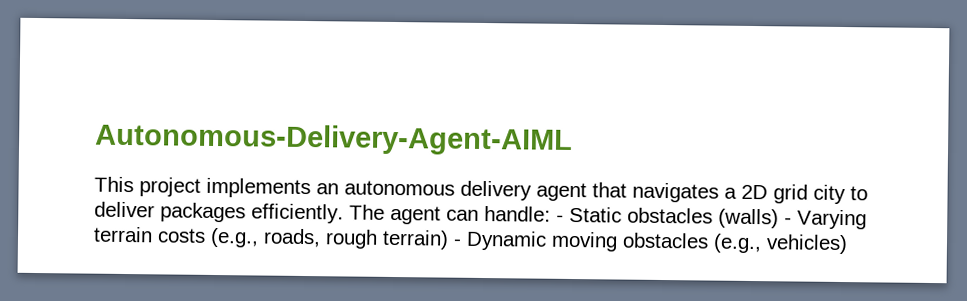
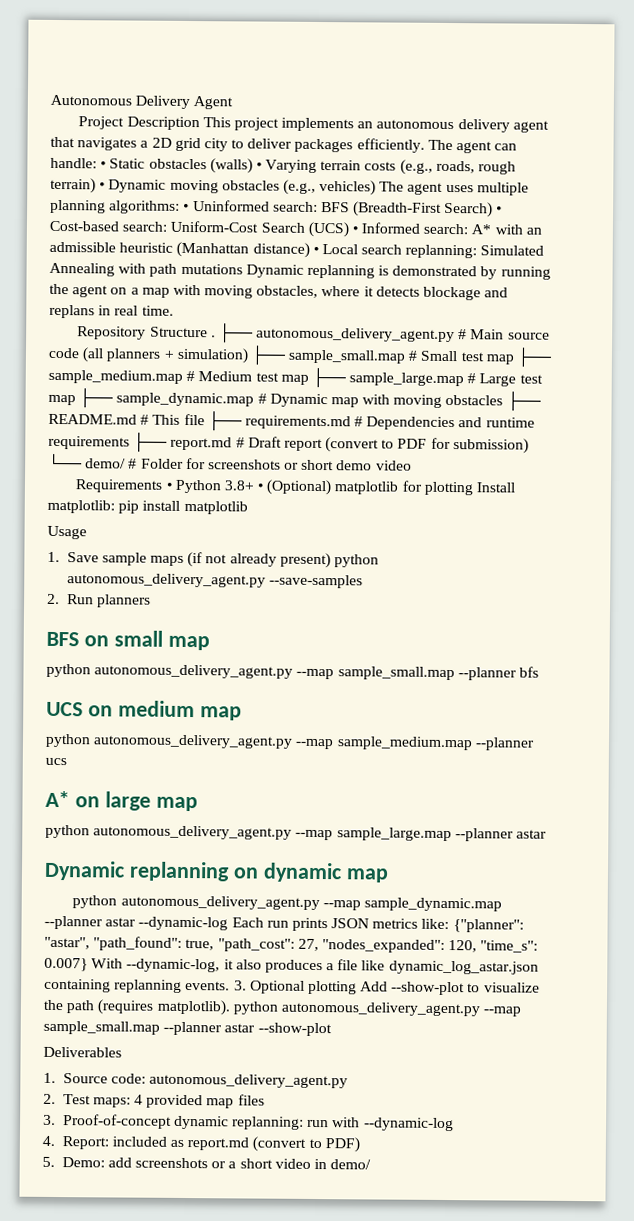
[94,122,573,156] Autonomous-Delivery-Agent-AIML // -> [50,94,234,110] [78,116,200,131] Autonomous Delivery Agent // Project Description
[556,214,564,222] - -> [100,161,107,169] •
[784,217,792,225] - -> [255,162,262,170] •
[453,238,462,246] - -> [99,182,106,190] •
(848, 244) none -> [379,181,529,196] [50,199,503,218] [49,220,542,238] [49,241,545,259] [49,262,551,280] [49,283,509,301] [49,304,174,319] [77,323,550,344] [48,345,554,368] [48,367,543,389] [48,388,542,412] [48,411,535,432] [48,432,529,454] [48,453,412,471] [75,479,516,496] [47,499,248,515] [47,525,87,540] [47,551,380,569] [66,573,363,589] [47,593,151,608] [46,630,210,651] [46,663,539,681] [46,700,242,721] [45,733,535,751] [45,757,67,766] [45,790,198,812] [45,824,547,842] [44,860,389,883] [72,895,502,912] [44,915,524,933] [44,936,539,953] [44,957,539,975] [44,978,540,996] [43,999,522,1017] [43,1020,332,1037] [43,1046,122,1058] [43,1072,349,1089] [43,1093,265,1109] [43,1114,454,1132] [42,1135,360,1153] [42,1156,372,1170] The agent uses multiple planning algorithms: • Uninformed search: BFS (Breadth-First Search) • Cost-based search: Uniform-Cost Search (UCS) • Informed search: A* with an admissible heuristic (Manhattan distance) • Local search replanning: Simulated Annealing with path mutations Dynamic replanning is demonstrated by running the agent on a map with moving obstacles, where it detects blockage and replans in real time. // Repository Structure . ├── autonomous_delivery_agent.py # Main source code (all planners + simulation) ├── sample_small.map # Small test map ├── sample_medium.map # Medium test map ├── sample_large.map # Large test map ├── sample_dynamic.map # Dynamic map with moving obstacles ├── README.md # This file ├── requirements.md # Dependencies and runtime requirements ├── report.md # Draft report (convert to PDF for submission) └── demo/ # Folder for screenshots or short demo video // Requirements • Python 3.8+ • (Optional) matplotlib for plotting Install matplotlib: pip install matplotlib // Usage // 1. Save sample maps (if not already present) python autonomous_delivery_agent.py --save-samples // 2. Run planners // BFS on small map // python autonomous_delivery_agent.py --map sample_small.map --planner bfs // UCS on medium map // python autonomous_delivery_agent.py --map sample_medium.map --planner ucs // A* on large map // python autonomous_delivery_agent.py --map sample_large.map --planner astar // Dynamic replanning on dynamic map // python autonomous_delivery_agent.py --map sample_dynamic.map --planner astar --dynamic-log Each run prints JSON metrics like: {"planner": "astar", "path_found": true, "path_cost": 27, "nodes_expanded": 120, "time_s": 0.007} With --dynamic-log, it also produces a file like dynamic_log_astar.json containing replanning events. 3. Optional plotting Add --show-plot to visualize the path (requires matplotlib). python autonomous_delivery_agent.py --map sample_small.map --planner astar --show-plot // Deliverables // 1. Source code: autonomous_delivery_agent.py // 2. Test maps: 4 provided map files // 3. Proof-of-concept dynamic replanning: run with --dynamic-log // 4. Report: included as report.md (convert to PDF) // 5. Demo: add screenshots or a short video in demo/

